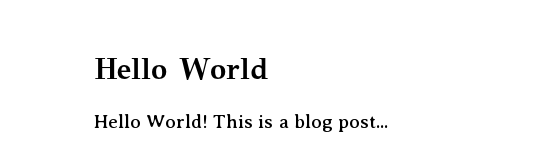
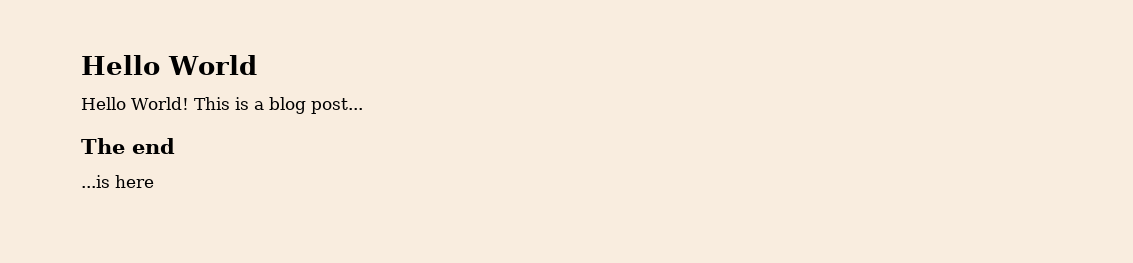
(388, 124) none -> [81,138,175,154] [81,175,154,188] // The end // ...is here

